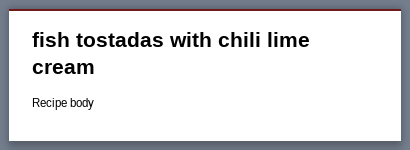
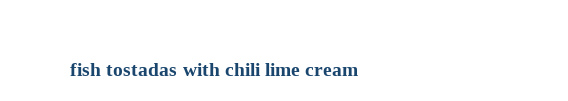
[32,98,95,110] // Recipe body -> (359, 71) none

